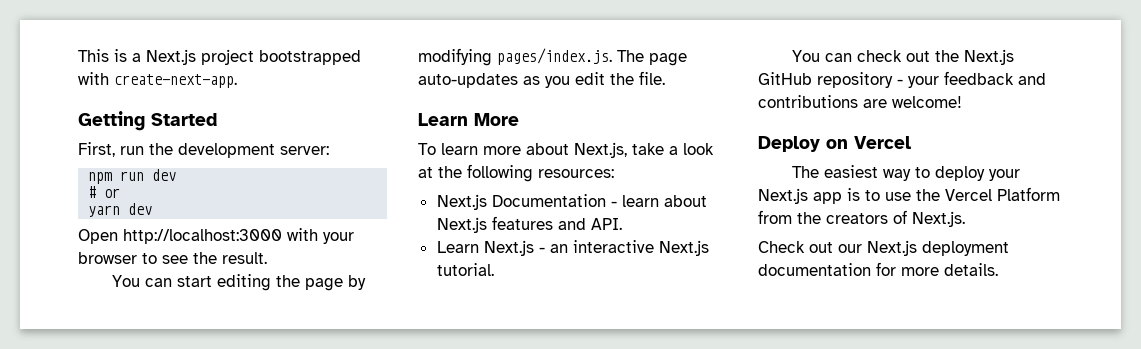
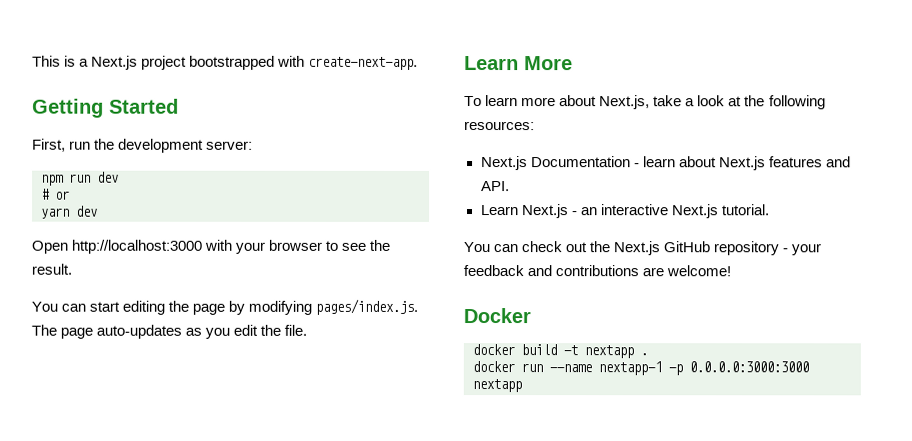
[758,136,911,152] [792,165,1021,181] [758,187,1060,204] [758,210,965,227] [758,240,1009,256] [758,262,998,276] Deploy on Vercel // The easiest way to deploy your Next.js app is to use the Vercel Platform from the creators of Next.js. // Check out our Next.js deployment documentation for more details. -> [463,308,531,324] [472,344,648,359] [472,361,809,376] [472,379,522,393] Docker // docker build -t nextapp . // docker run --name nextapp-1 -p 0.0.0.0:3000:3000 nextapp

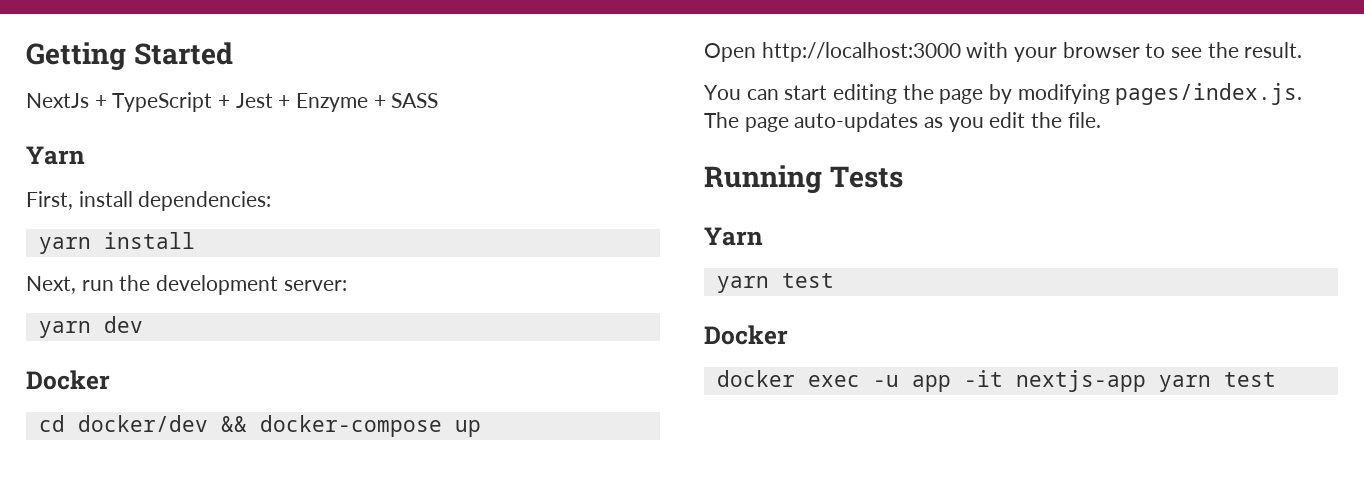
[32,55,419,70] [32,98,179,118] [32,138,66,152] This is a Next.js project bootstrapped with create-next-app. // Getting Started // First, -> [26,42,233,71] [26,92,439,112] [26,146,85,165] [26,191,272,211] [38,232,195,254] [26,276,76,294] Getting Started // NextJs + TypeScript + Jest + Enzyme + SASS // Yarn // First, install dependencies: // yarn install // Next,
[41,171,119,186] [41,188,70,200] [41,205,98,219] npm run dev // # or // yarn dev -> [38,316,143,338] [26,370,110,390] [38,415,481,437] yarn dev // Docker // cd docker/dev && docker-compose up
[464,56,573,71] [464,95,826,110] [464,121,535,131] [480,156,851,171] [480,181,510,192] [480,204,770,219] [463,241,822,256] [463,265,732,277] [463,308,531,324] [472,344,648,359] [472,361,809,376] [472,379,522,393] Learn More // To learn more about Next.js, take a look at the following resources: // Next.js Documentation - learn about Next.js features and API. // Learn Next.js - an interactive Next.js tutorial. // You can check out the Next.js GitHub repository - your feedback and contributions are welcome! // Docker // docker build -t nextapp . // docker run --name nextapp-1 -p 0.0.0.0:3000:3000 nextapp -> [704,165,903,194] [704,227,763,246] [716,273,834,293] [704,325,788,345] [716,370,1276,392] Running Tests // Yarn // yarn test // Docker // docker exec -u app -it nextjs-app yarn test

